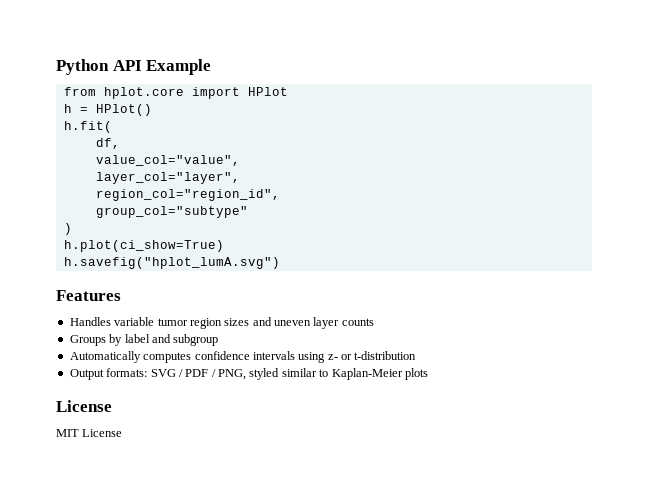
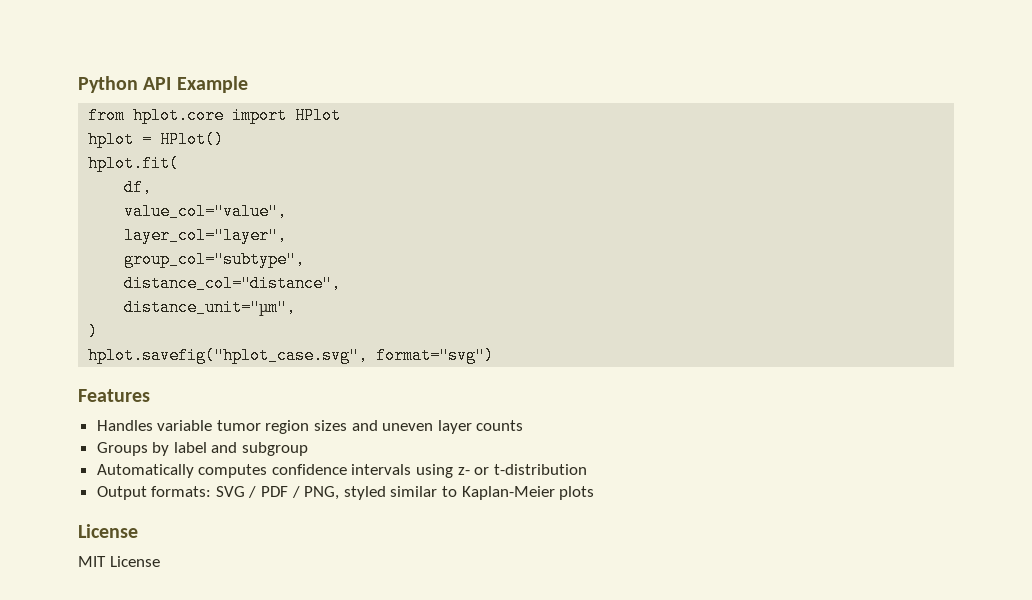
[63,104,72,113] h -> [88,131,135,148] hplot
[63,121,112,133] h.fit( -> [88,155,180,172] hplot.fit(
[95,189,280,201] [95,206,248,218] region_col="region_id", // group_col="subtype" -> [124,251,306,268] [124,275,342,292] [124,299,297,316] group_col="subtype", // distance_col="distance", // distance_unit="µm",
[63,240,224,252] [63,257,280,269] h.plot(ci_show=True) // h.savefig("hplot_lumA.svg") -> [88,347,495,364] hplot.savefig("hplot_case.svg", format="svg")

